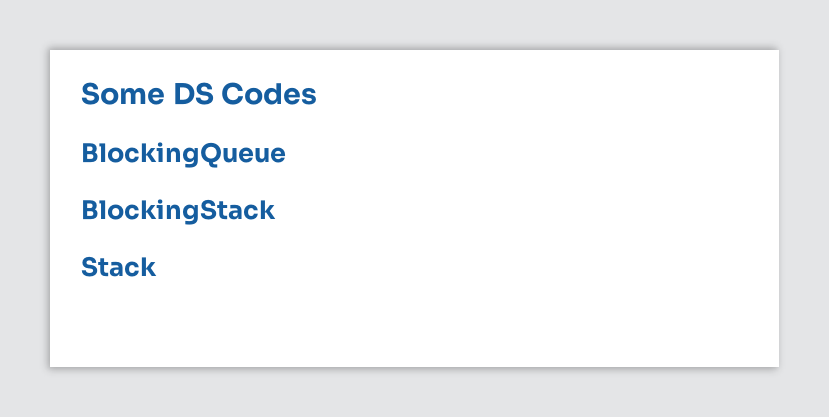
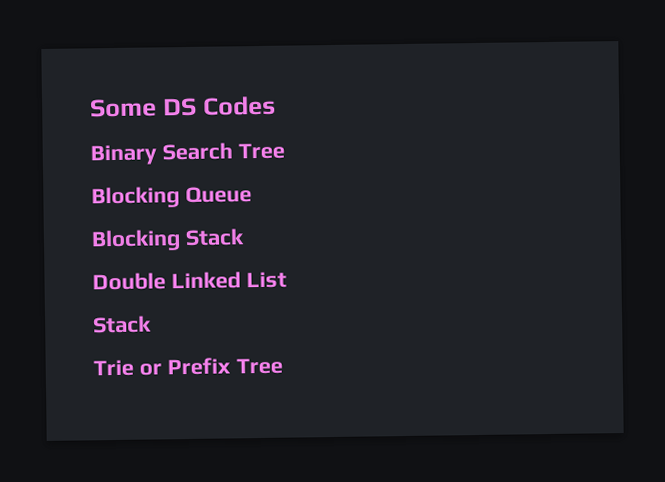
[81,142,286,168] [81,199,276,225] [81,256,157,277] BlockingQueue // BlockingStack // Stack -> [90,142,285,166] [91,186,252,209] [91,228,245,252] [92,271,287,291] [93,315,152,334] [93,357,283,377] Binary Search Tree // Blocking Queue // Blocking Stack // Double Linked List // Stack // Trie or Prefix Tree

